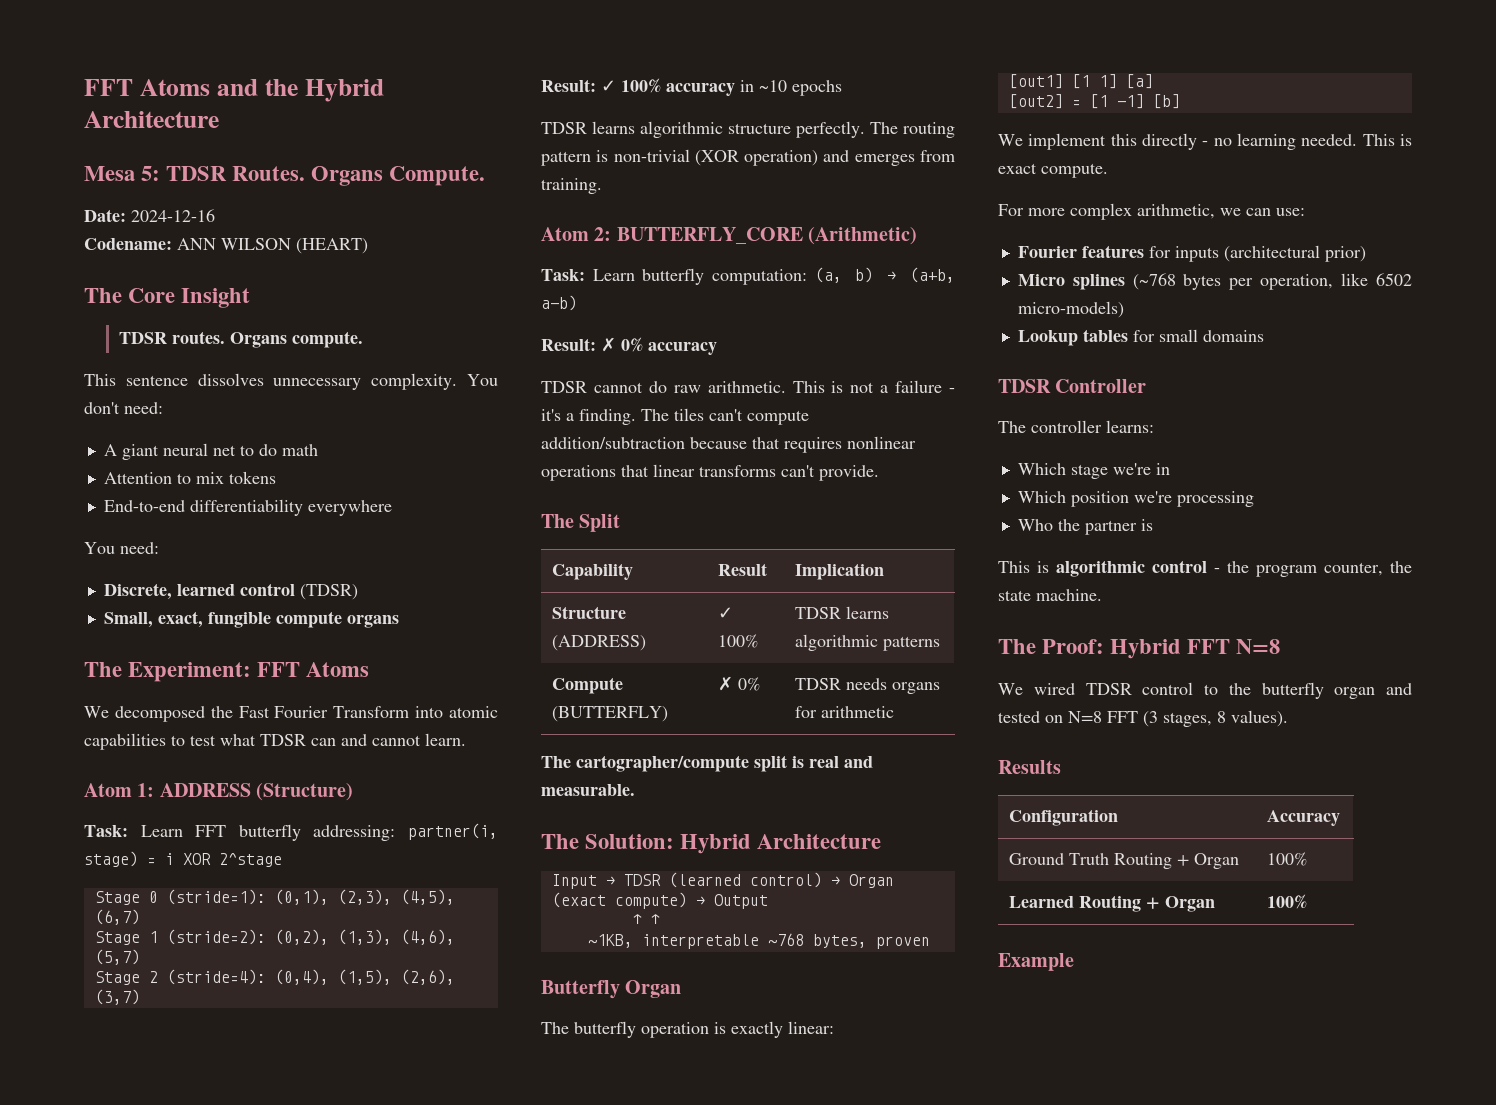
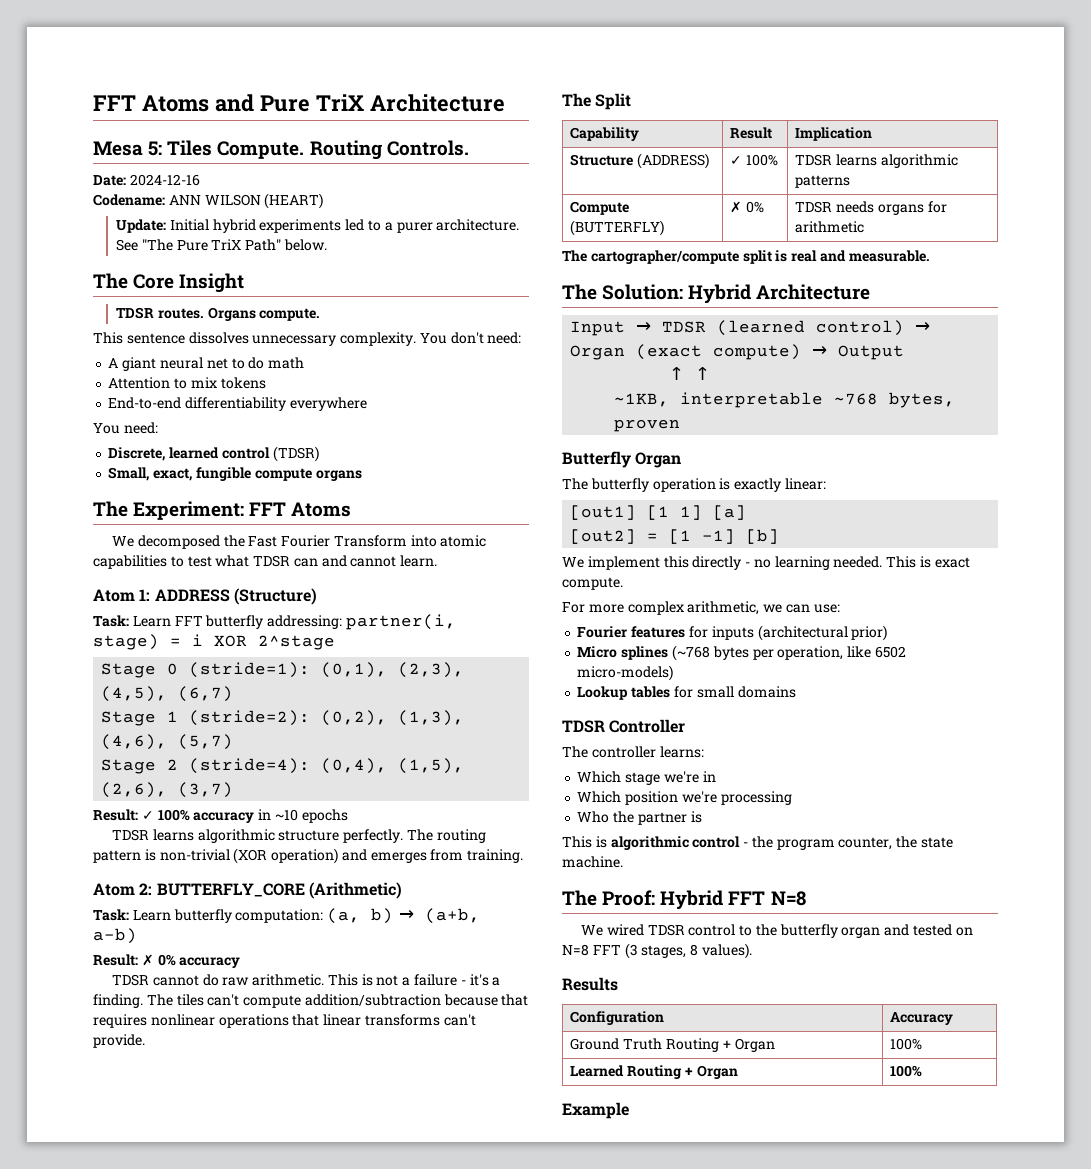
[264,79,384,102] the Hybrid -> [259,94,364,112] Pure TriX
[166,166,384,186] TDSR Routes. Organs -> [167,140,213,156] Tiles
(486, 176) none -> [309,140,469,160] Routing Controls.
(368, 246) none -> [116,219,520,233] [116,239,327,251] // Update: Initial hybrid experiments led to a purer architecture. See "The Pure TriX Path" below.

